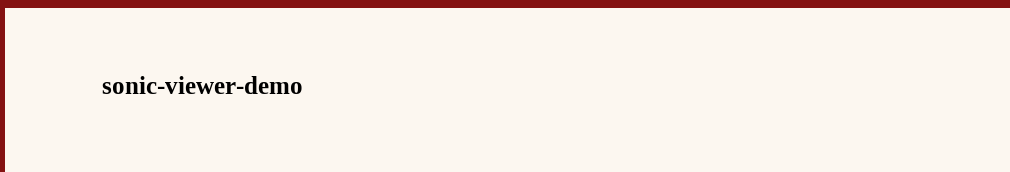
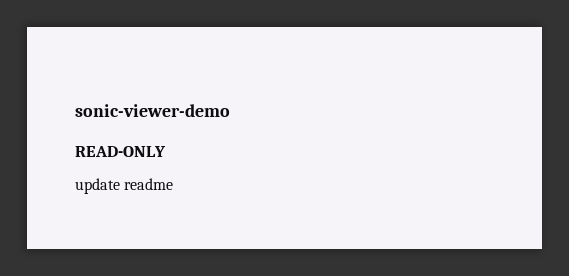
(303, 85) none -> [75,146,166,157] [75,178,174,194] // READ-ONLY // update readme

